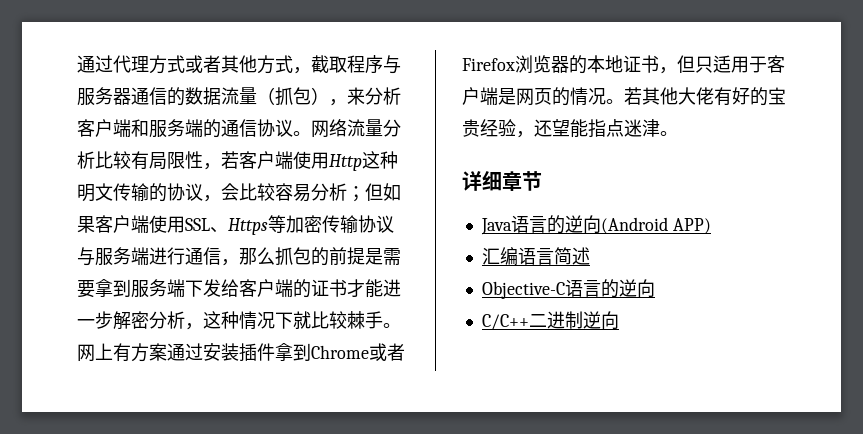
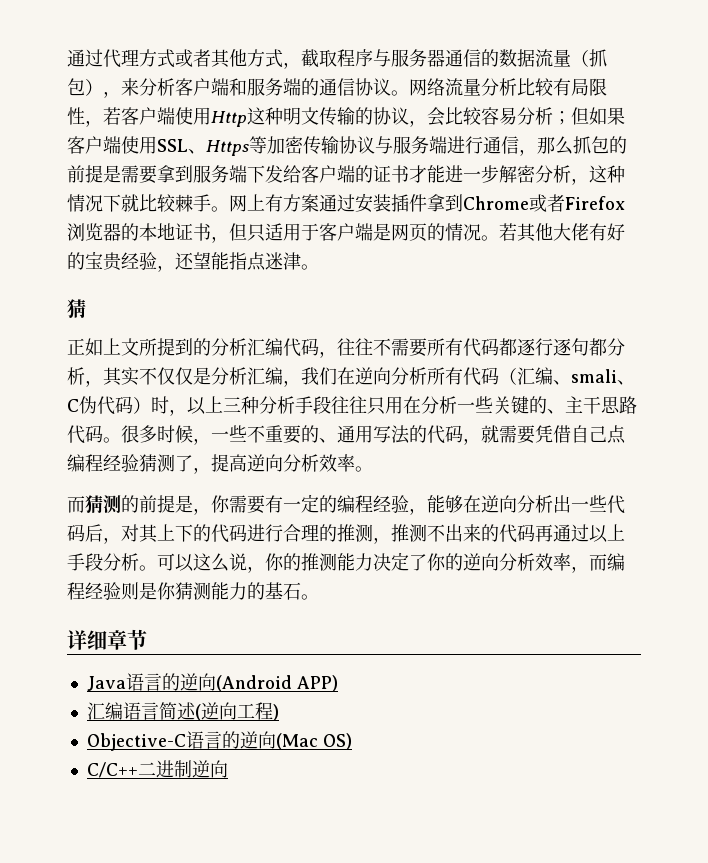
(678, 133) none -> [67,299,86,318] [67,338,625,358] [67,367,635,387] [67,396,637,416] [67,425,626,445] [67,454,373,474] [67,494,625,515] [67,524,625,544] [67,552,625,573] [67,582,319,600] // 猜 // 正如上文所提到的分析汇编代码，往往不需要所有代码都逐行逐句都分析，其实不仅仅是分析汇编，我们在逆向分析所有代码（汇编、smali、C伪代码）时，以上三种分析手段往往只用在分析一些关键的、主干思路代码。很多时候，一些不重要的、通用写法的代码，就需要凭借自己点编程经验猜测了，提高逆向分析效率。 // 而猜测的前提是，你需要有一定的编程经验，能够在逆向分析出一些代码后，对其上下的代码进行合理的推测，推测不出来的代码再通过以上手段分析。可以这么说，你的推测能力决定了你的逆向分析效率，而编程经验则是你猜测能力的基石。
(590, 256) none -> [194,702,279,721] (逆向工程)
(655, 288) none -> [275,733,352,750] (Mac OS)

